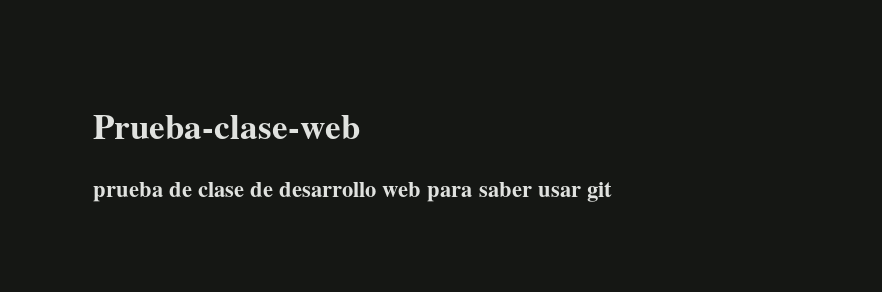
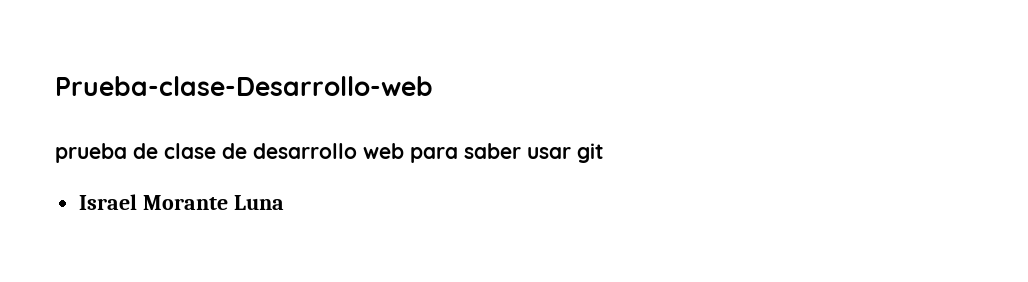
[93,115,360,139] Prueba-clase-web -> [55,76,433,96] Prueba-clase-Desarrollo-web
(612, 192) none -> [79,194,285,210] // Israel Morante Luna

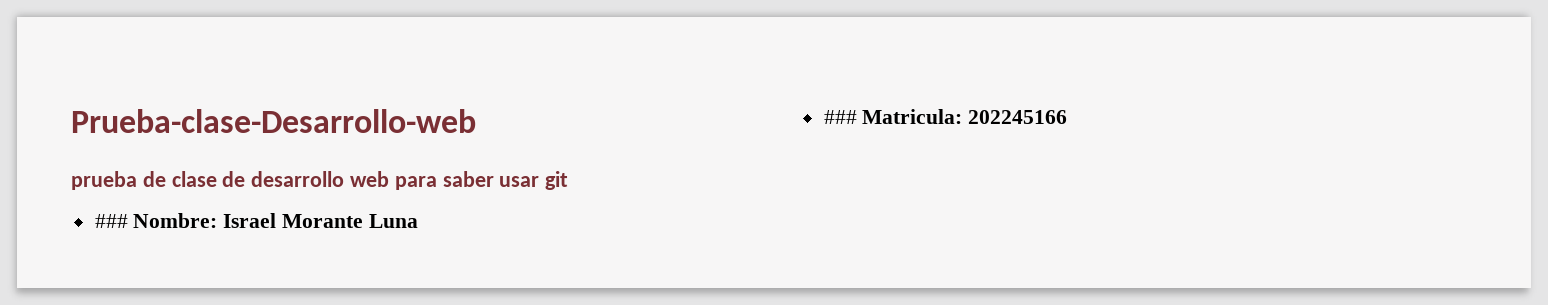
(604, 153) none -> [94,213,218,228] ### Nombre:
(285, 202) none -> [823,109,1068,124] // ### Matricula: 202245166

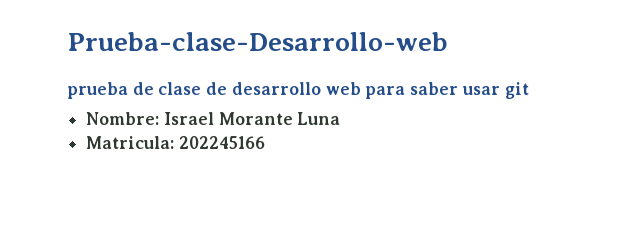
[94,214,128,228] ### -> (529, 90) none
[823,110,857,124] ### -> (341, 118) none

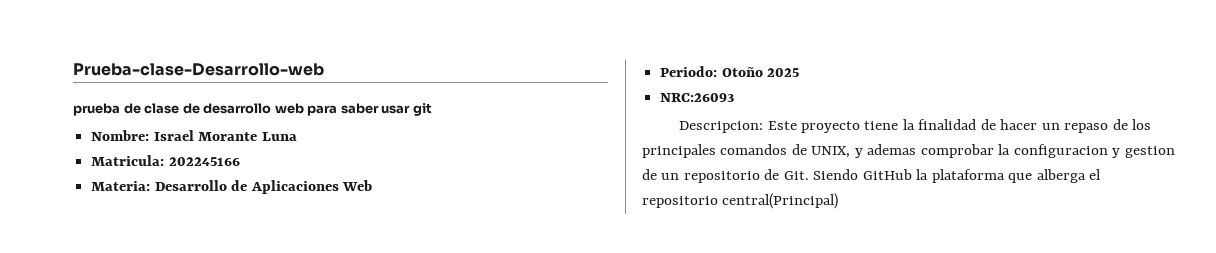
(265, 142) none -> [91,180,372,194] [660,66,800,77] [660,93,735,102] [679,119,1152,133] [642,144,1175,158] [642,169,1102,183] [642,193,839,209] // Materia: Desarrollo de Aplicaciones Web // Periodo: Otoño 2025 // NRC:26093 // Descripcion: Este proyecto tiene la finalidad de hacer un repaso de los principales comandos de UNIX, y ademas comprobar la configuracion y gestion de un repositorio de Git. Siendo GitHub la plataforma que alberga el repositorio central(Principal)

